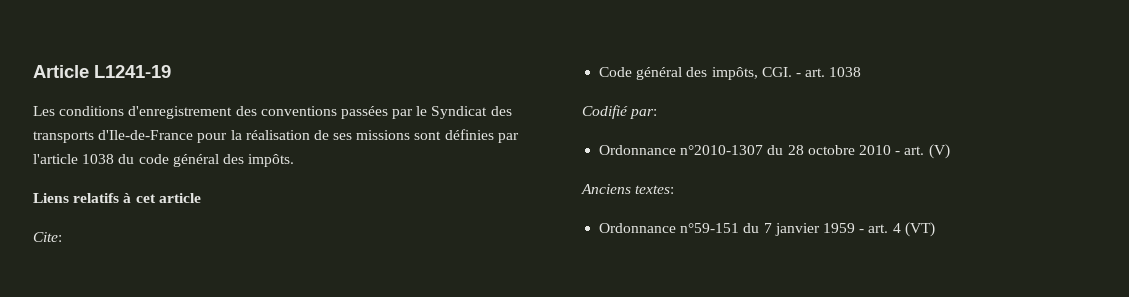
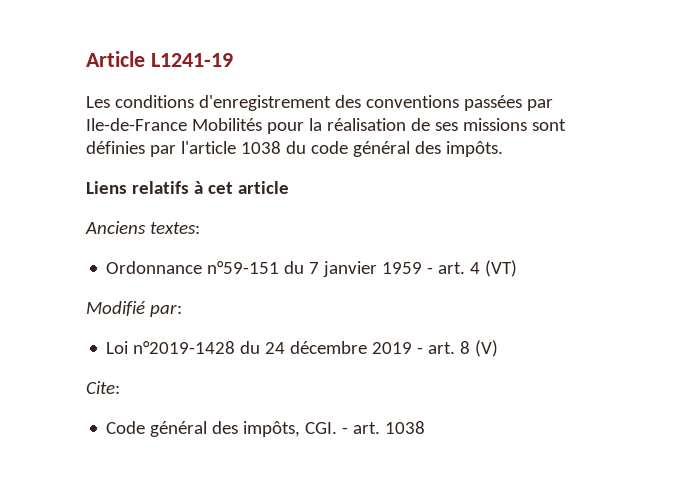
[416,106,512,119] [33,130,194,143] le Syndicat des transports d'Ile-de-France -> [86,118,262,131] Ile-de-France Mobilités
[33,232,62,242] [599,67,862,80] [582,105,658,119] [599,144,950,159] // Cite: // Code général des impôts, CGI. - art. 1038 // Codifié par: // Ordonnance n°2010-1307 du 28 octobre 2010 - art. (V) -> (289, 187) none
(935, 229) none -> [86,301,182,317] [106,340,499,357] [86,381,120,394] [106,421,426,437] // Modifié par: // Loi n°2019-1428 du 24 décembre 2019 - art. 8 (V) // Cite: // Code général des impôts, CGI. - art. 1038

